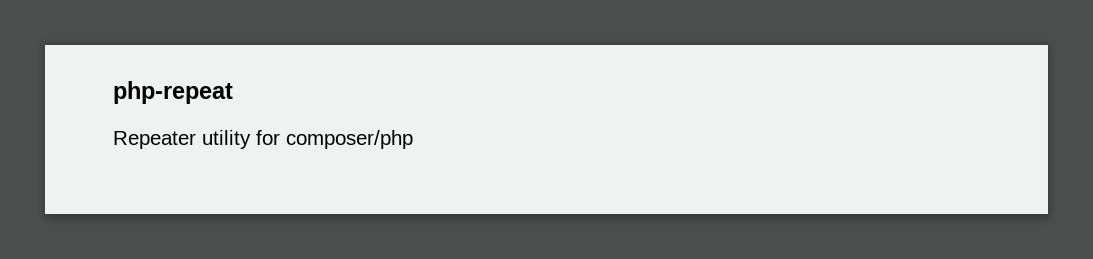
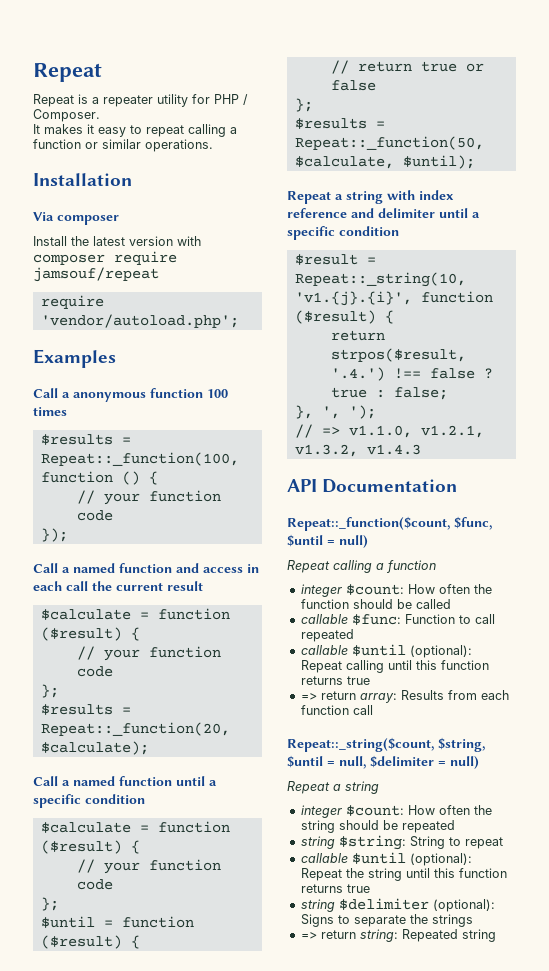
[113,81,233,104] [113,130,413,149] php-repeat // Repeater utility for composer/php -> [33,63,102,82] [33,94,248,107] [33,109,100,122] [33,124,237,137] [33,139,213,152] [33,173,132,186] [33,212,119,225] [33,236,201,246] [33,251,177,265] [33,267,159,282] [40,295,104,309] [40,314,239,328] [33,349,116,368] [33,388,228,402] [33,407,67,416] [40,434,131,445] [40,452,239,466] [40,471,158,485] [76,490,221,505] [76,510,113,521] [40,528,68,542] [33,563,259,573] [33,581,203,591] [40,608,230,620] [40,627,140,641] [76,646,221,661] [76,666,113,677] [40,684,59,698] [40,704,131,715] [40,722,230,736] [40,741,149,755] [33,776,217,786] [33,794,145,808] [40,821,230,833] [40,840,140,854] [76,859,221,874] [76,879,113,890] [40,897,59,911] [40,916,194,928] [40,935,140,949] [330,60,484,74] [330,80,376,91] [294,98,313,112] [294,118,385,129] [294,136,484,150] [294,155,475,169] [287,190,454,204] [287,208,480,218] [287,226,399,240] [294,254,376,265] [294,272,466,287] [294,291,493,306] [294,310,394,324] [330,330,385,341] [330,348,466,362] [330,367,493,381] [330,387,448,400] [294,405,376,419] [294,424,484,438] [294,444,421,457] [287,479,458,493] [287,516,492,531] [287,534,368,548] [287,560,436,573] [300,584,492,597] [300,599,451,609] [300,614,495,625] [300,629,354,642] [300,644,472,658] [300,660,489,673] [300,676,370,685] [300,690,509,703] [300,705,373,715] [287,737,485,752] [287,755,479,769] [287,781,379,794] [300,805,492,818] [300,820,455,833] [300,835,503,850] [300,852,472,866] [300,868,507,881] [300,884,370,893] [300,898,495,912] [300,914,473,927] [300,929,496,942] Repeat // Repeat is a repeater utility for PHP / Composer. // It makes it easy to repeat calling a function or similar operations. // Installation // Via composer // Install the latest version with composer require jamsouf/repeat // require 'vendor/autoload.php'; // Examples // Call a anonymous function 100 times // $results = Repeat::_function(100, function () { // // your function code // }); // Call a named function and access in each call the current result // $calculate = function ($result) { // // your function code // }; // $results = Repeat::_function(20, $calculate); // Call a named function until a specific condition // $calculate = function ($result) { // // your function code // }; // $until = function ($result) { // // return true or false // }; // $results = Repeat::_function(50, $calculate, $until); // Repeat a string with index reference and delimiter until a specific condition // $result = Repeat::_string(10, 'v1.{j}.{i}', function ($result) { // return strpos($result, '.4.') !== false ? true : false; // }, ', '); // // => v1.1.0, v1.2.1, v1.3.2, v1.4.3 // API Documentation // Repeat::_function($count, $func, $until = null) // Repeat calling a function // integer $count: How often the function should be called // callable $func: Function to call repeated // callable $until (optional): Repeat calling until this function returns true // => return array: Results from each function call // Repeat::_string($count, $string, $until = null, $delimiter = null) // Repeat a string // integer $count: How often the string should be repeated // string $string: String to repeat // callable $until (optional): Repeat the string until this function returns true // string $delimiter (optional): Signs to separate the strings // => return string: Repeated string

